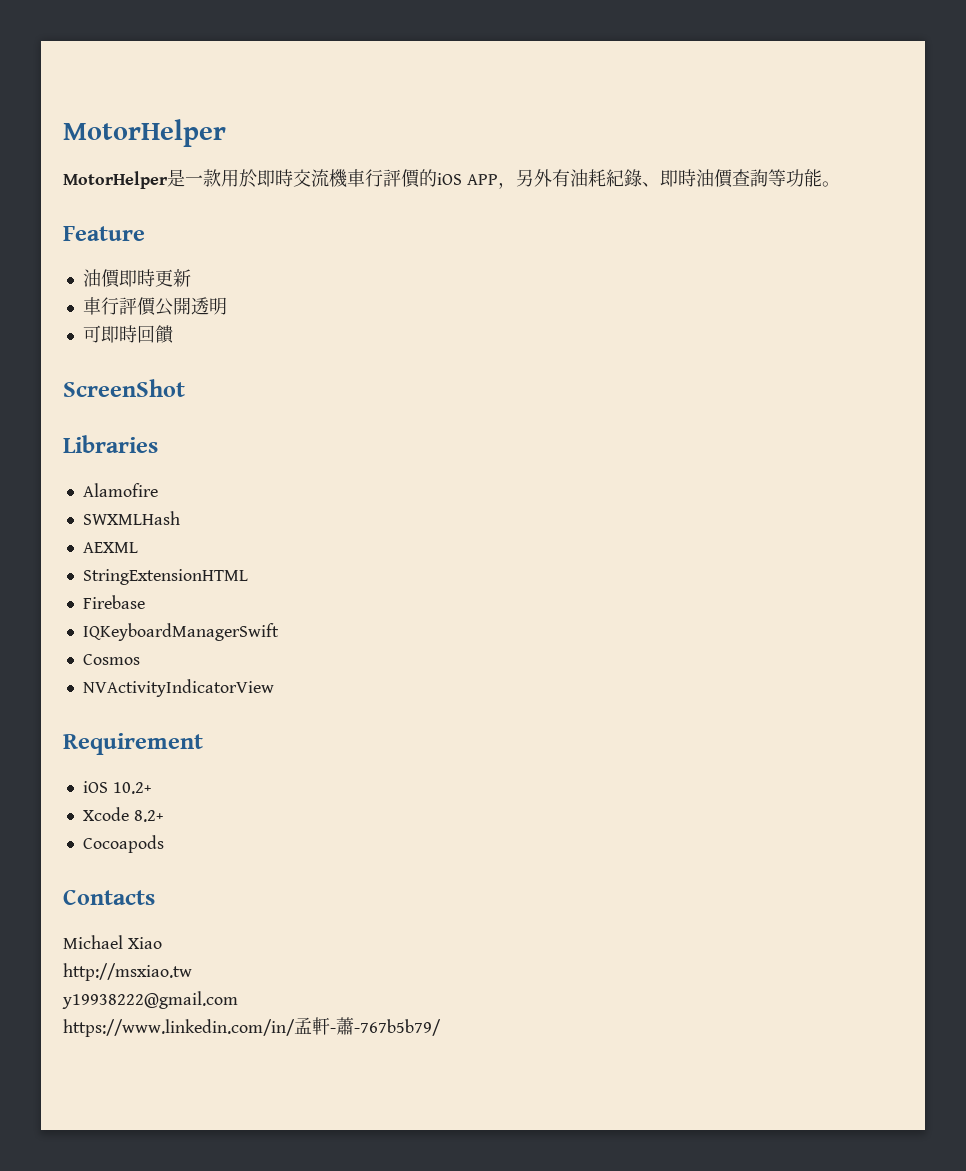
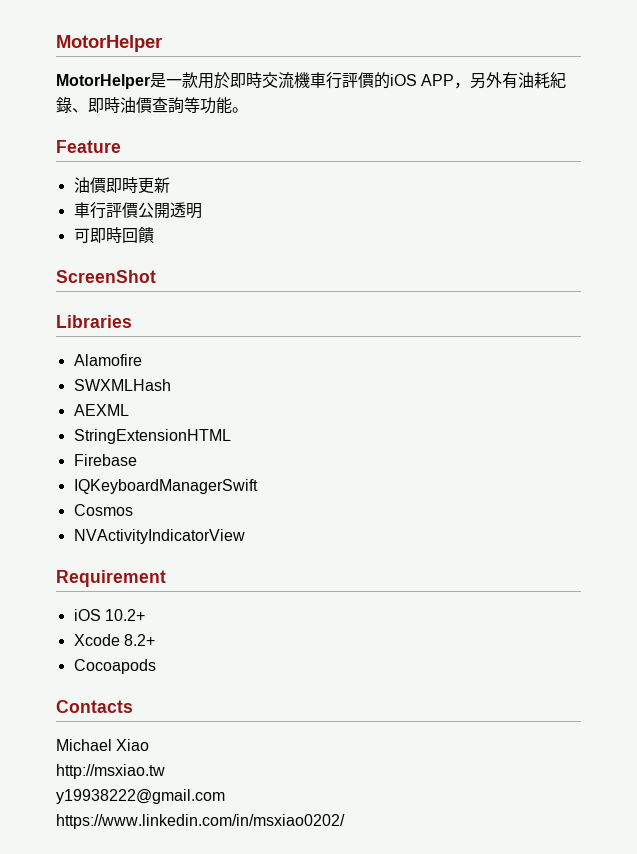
[63,1017,441,1037] https://www.linkedin.com/in/孟軒-蕭-767b5b79/ -> [56,814,345,829] https://www.linkedin.com/in/msxiao0202/

